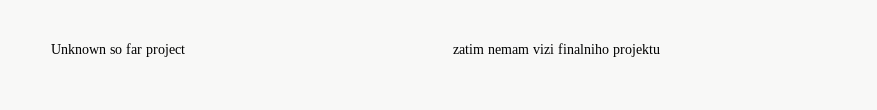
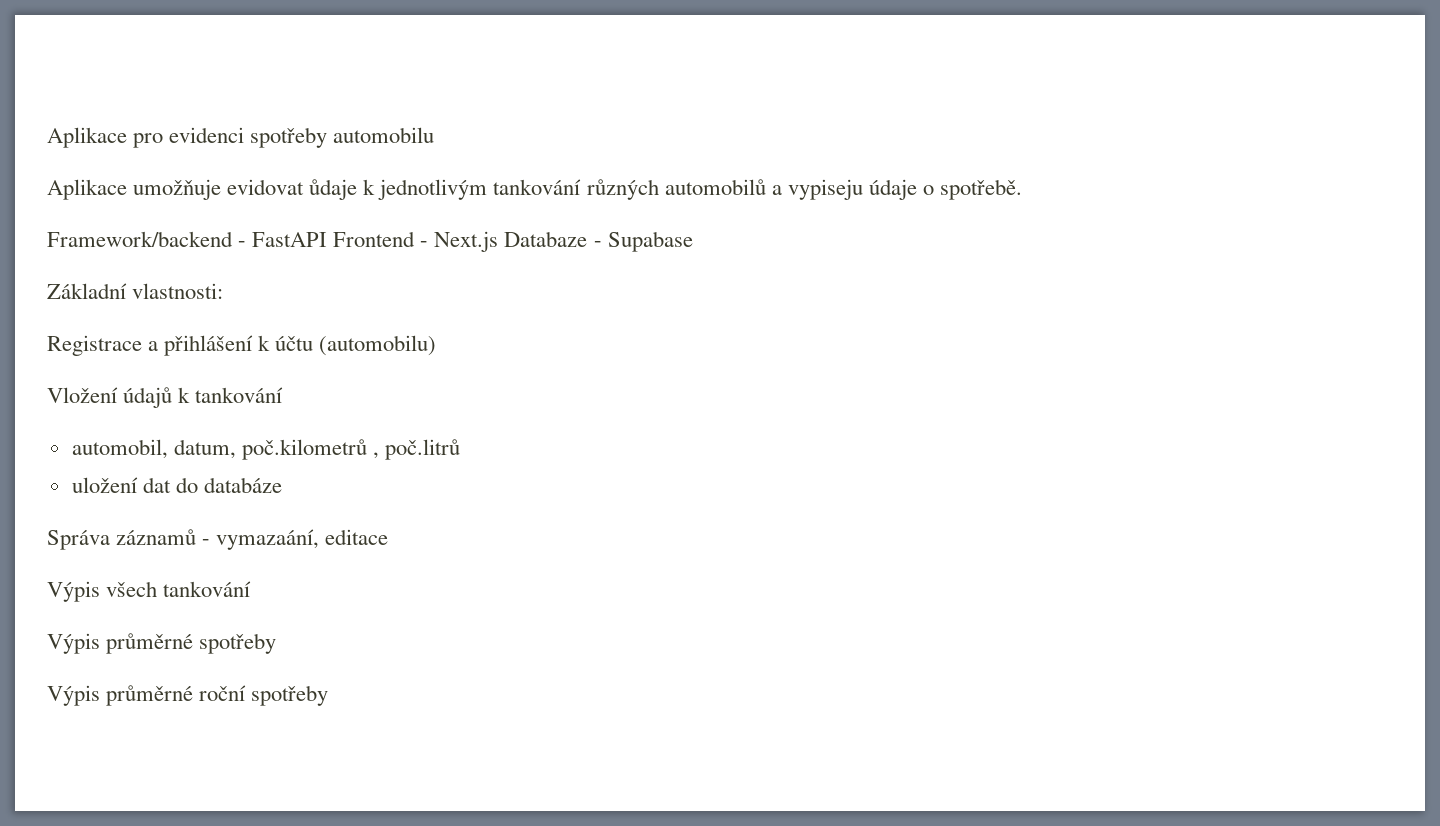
[51,43,185,57] [453,43,660,57] Unknown so far project // zatim nemam vizi finalniho projektu -> [47,127,435,148] [47,179,1022,200] [47,231,693,252] [47,283,224,299] [47,335,437,356] [47,387,284,408] [71,439,461,460] [71,477,282,493] [47,529,389,550] [47,581,252,602] [47,633,277,654] [47,685,329,706] Aplikace pro evidenci spotřeby automobilu // Aplikace umožňuje evidovat ůdaje k jednotlivým tankování různých automobilů a vypiseju údaje o spotřebě. // Framework/backend - FastAPI Frontend - Next.js Databaze - Supabase // Základní vlastnosti: // Registrace a přihlášení k účtu (automobilu) // Vložení údajů k tankování // automobil, datum, poč.kilometrů , poč.litrů // uložení dat do databáze // Správa záznamů - vymazaání, editace // Výpis všech tankování // Výpis průměrné spotřeby // Výpis průměrné roční spotřeby

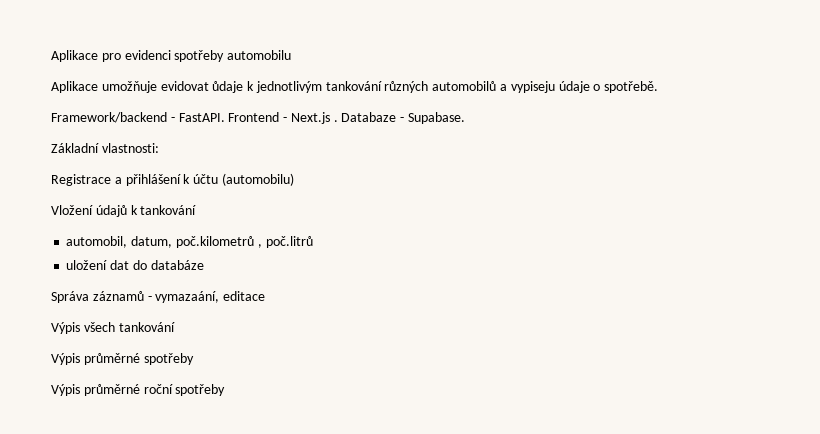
[252,232,328,247] FastAPI -> [178,113,225,122] FastAPI.
(499, 241) none -> [333,120,338,122] .
[607,231,693,252] Supabase -> [408,112,466,124] Supabase.

